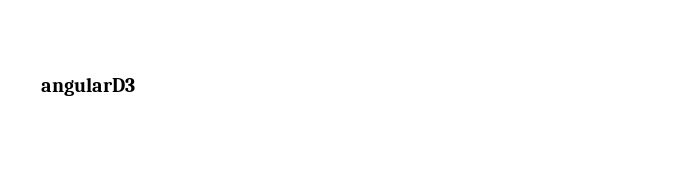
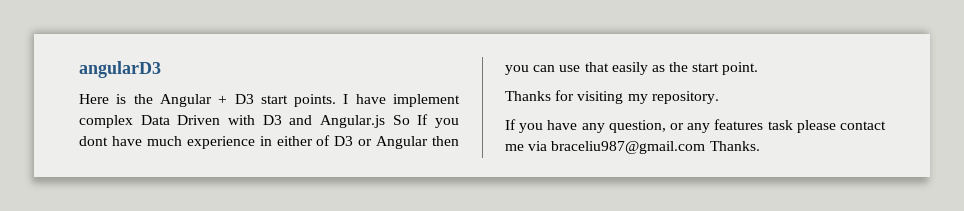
(135, 86) none -> [79,94,461,107] [79,114,459,128] [79,135,459,149] [505,62,759,75] [505,90,719,104] [505,119,886,133] [505,141,760,154] // Here is the Angular + D3 start points. I have implement complex Data Driven with D3 and Angular.js So If you dont have much experience in either of D3 or Angular then you can use that easily as the start point. // Thanks for visiting my repository. // If you have any question, or any features task please contact me via braceliu987@gmail.com Thanks.

